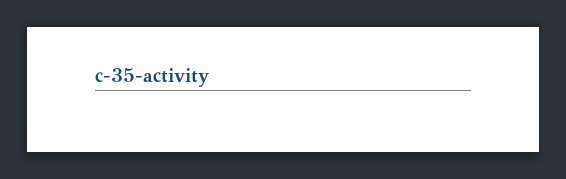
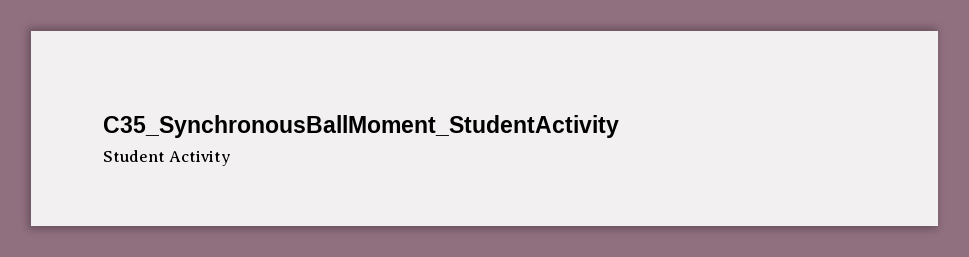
[95,68,210,87] c-35-activity -> [103,115,619,138] [103,150,232,166] C35_SynchronousBallMoment_StudentActivity // Student Activity

